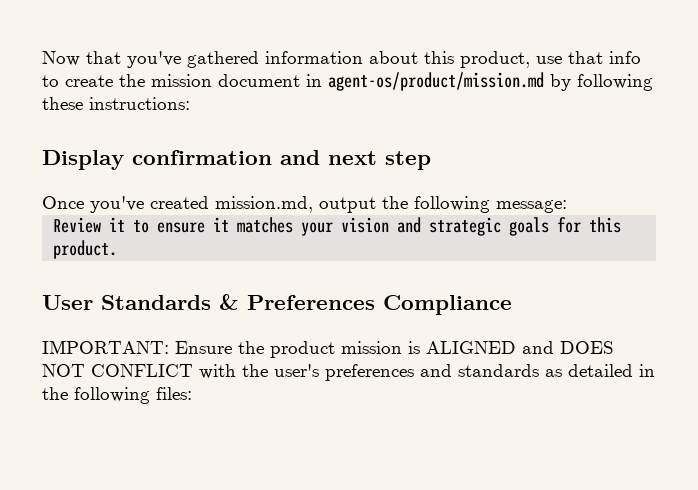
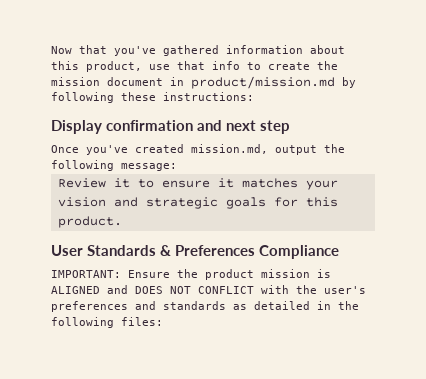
[328,72,544,91] agent-os/product/mission.md -> [191,76,335,89] product/mission.md

